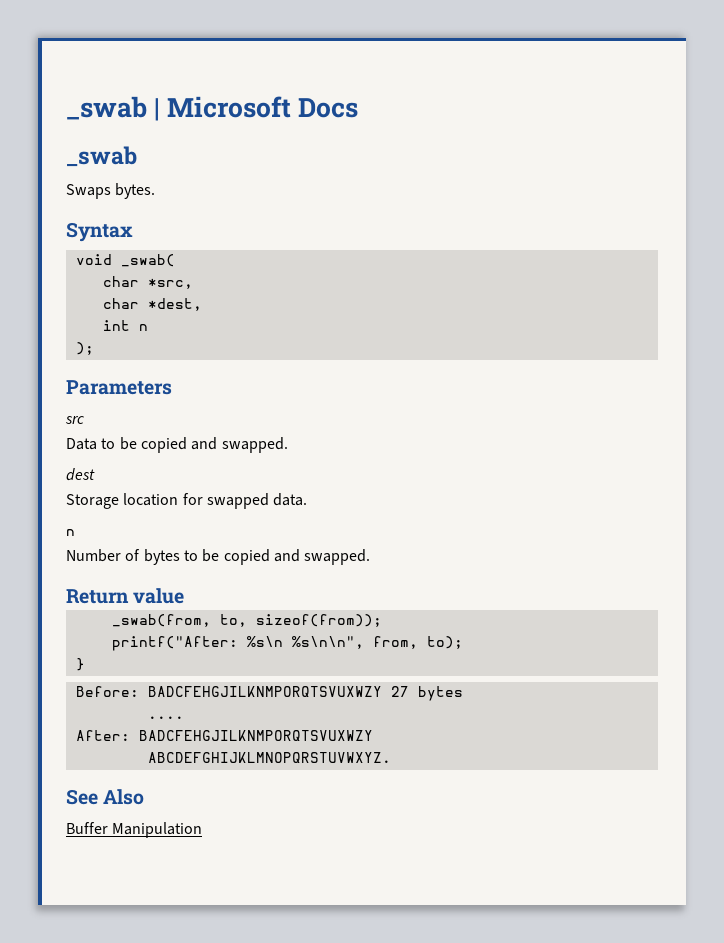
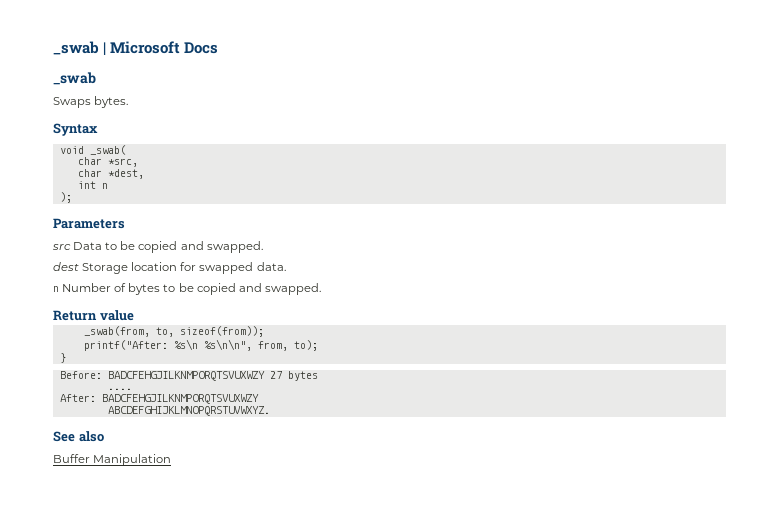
(84, 420) // -> (71, 247) none
(95, 474) // -> (79, 266) none
(75, 532) // -> (59, 289) none
[103,789,145,805] Also -> [78,431,104,442] also

